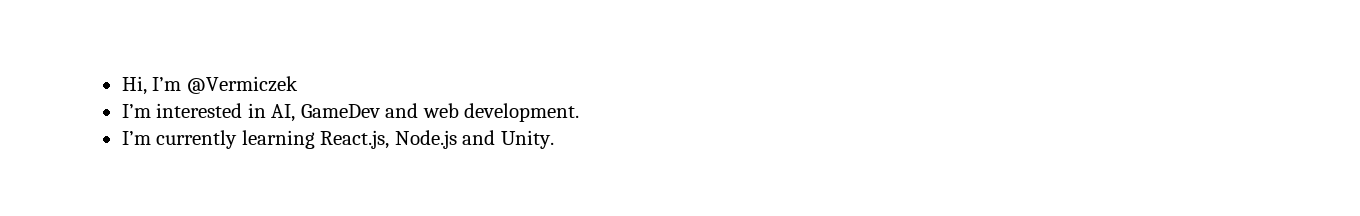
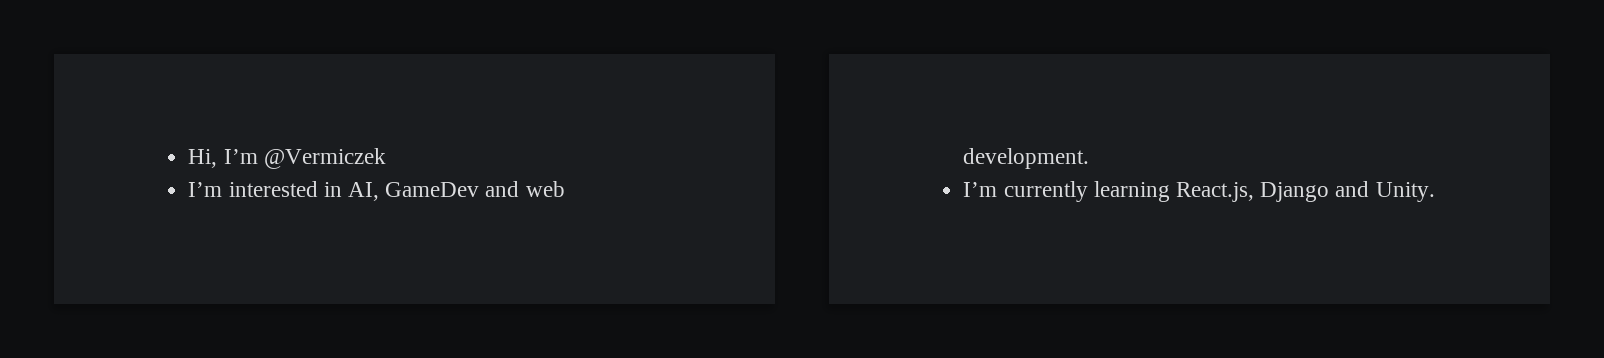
[394,130,457,149] Node.js -> [1260,182,1330,202] Django

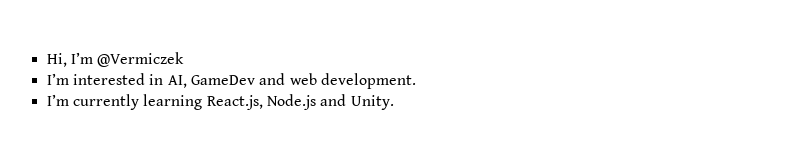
[1260,182,1330,202] Django -> [266,94,316,110] Node.js

